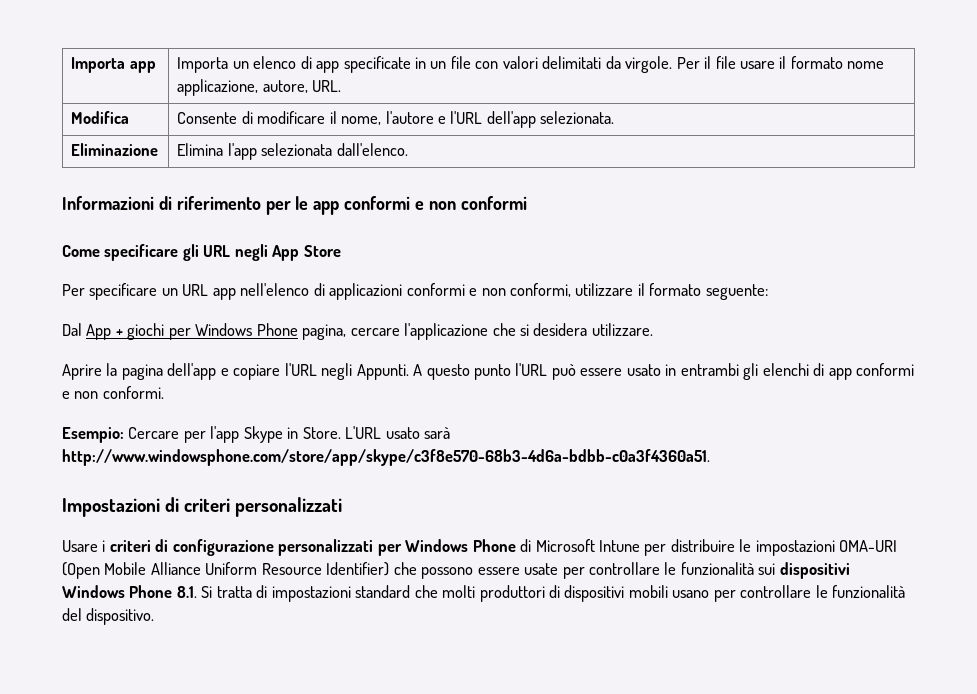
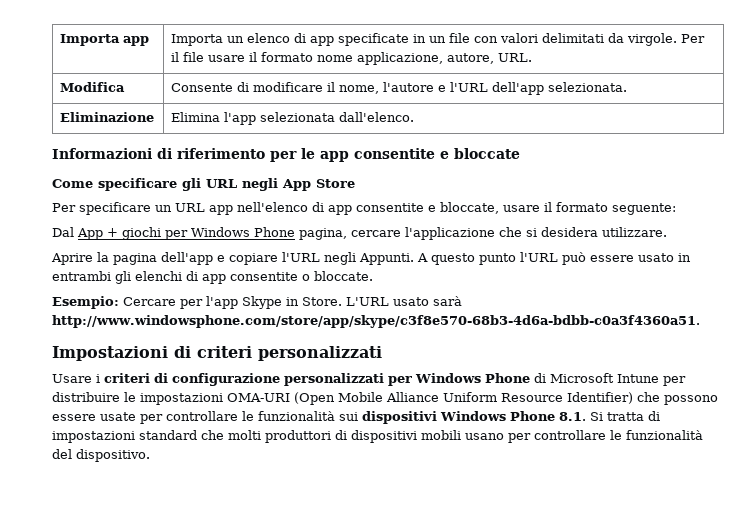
[344,196,527,210] conformi e non conformi -> [354,148,520,159] consentite e bloccate
[329,283,634,300] applicazioni conformi e non conformi, utilizzare -> [328,202,540,215] app consentite e bloccate, usare
[856,363,915,376] [62,386,164,399] conformi e non conformi. -> [230,271,373,281] consentite o bloccate.

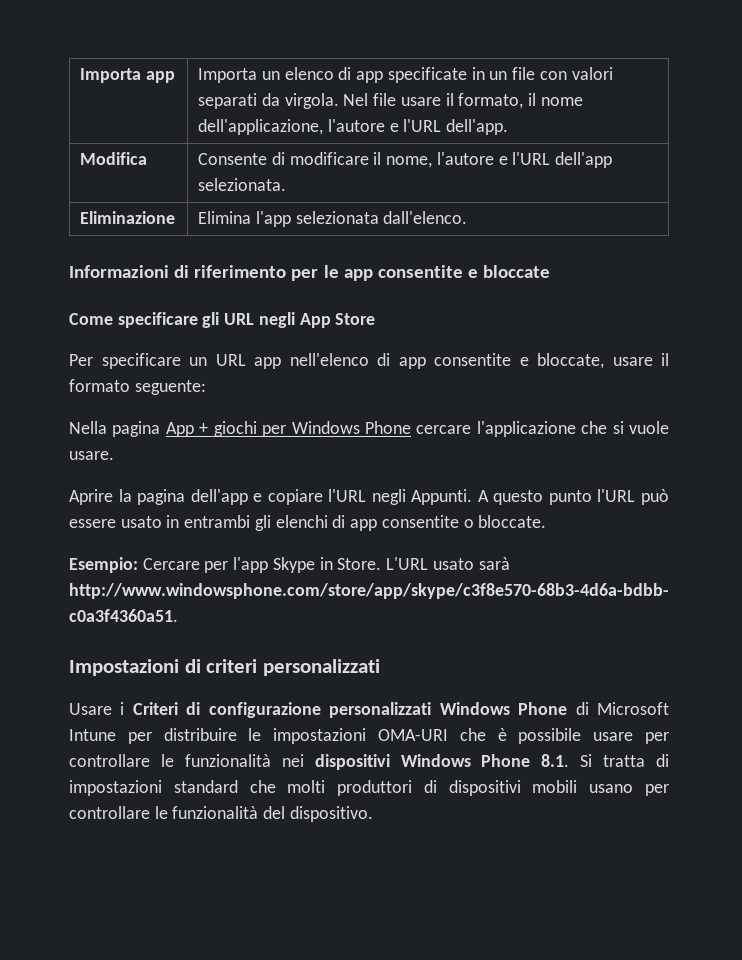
[542,33,706,46] [171,52,533,65] delimitati da virgole. Per il file usare il formato nome applicazione, autore, URL. -> [198,93,583,109] [198,119,509,135] separati da virgola. Nel file usare il formato, il nome dell'applicazione, l'autore e l'URL dell'app.
[52,227,74,237] Dal -> [69,421,161,437] Nella pagina
[299,228,347,240] pagina, -> (411, 427) none
[541,227,667,237] desidera utilizzare. -> [628,421,669,434] [69,451,114,460] vuole usare.
[104,373,150,383] criteri -> [132,702,178,715] Criteri
[388,376,412,386] per -> (432, 710) none
[294,392,718,405] [52,411,358,424] (Open Mobile Alliance Uniform Resource Identifier) che possono essere usate per controllare le funzionalità sui -> [459,728,669,744] [69,754,304,767] che è possibile usare per controllare le funzionalità nei

